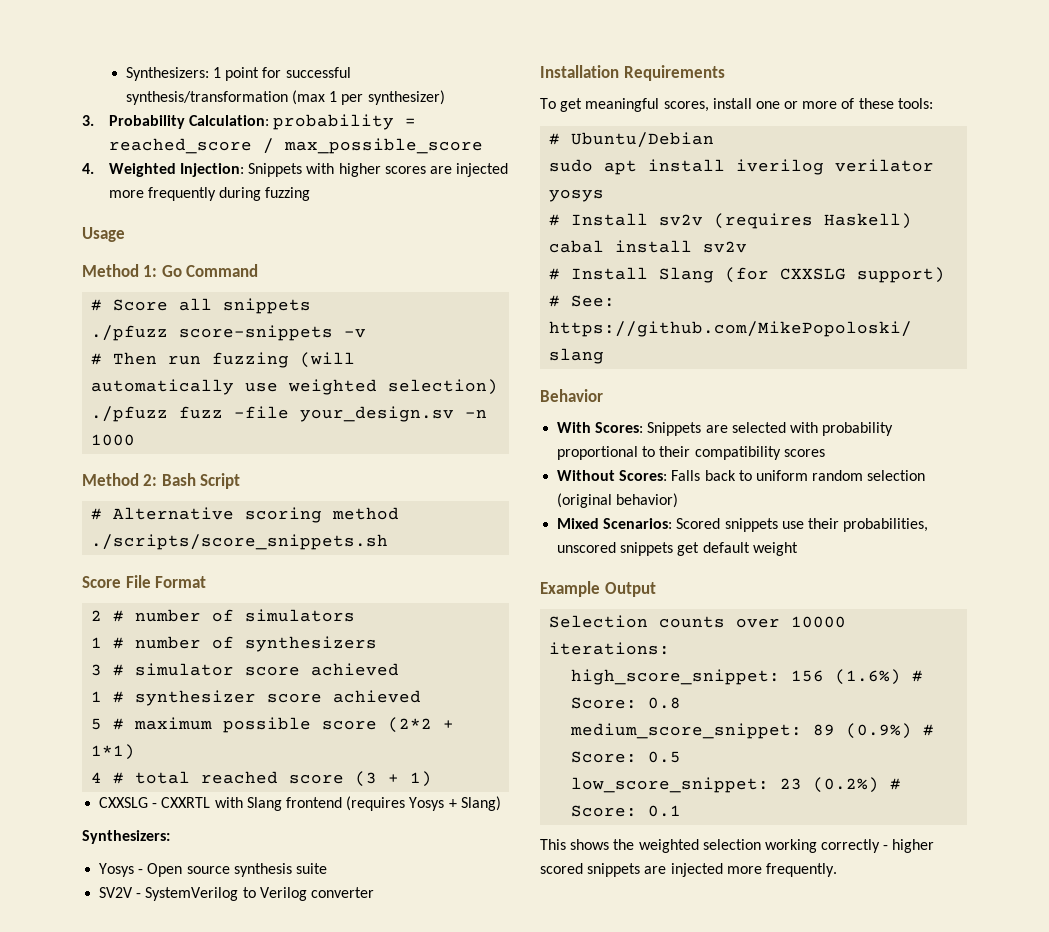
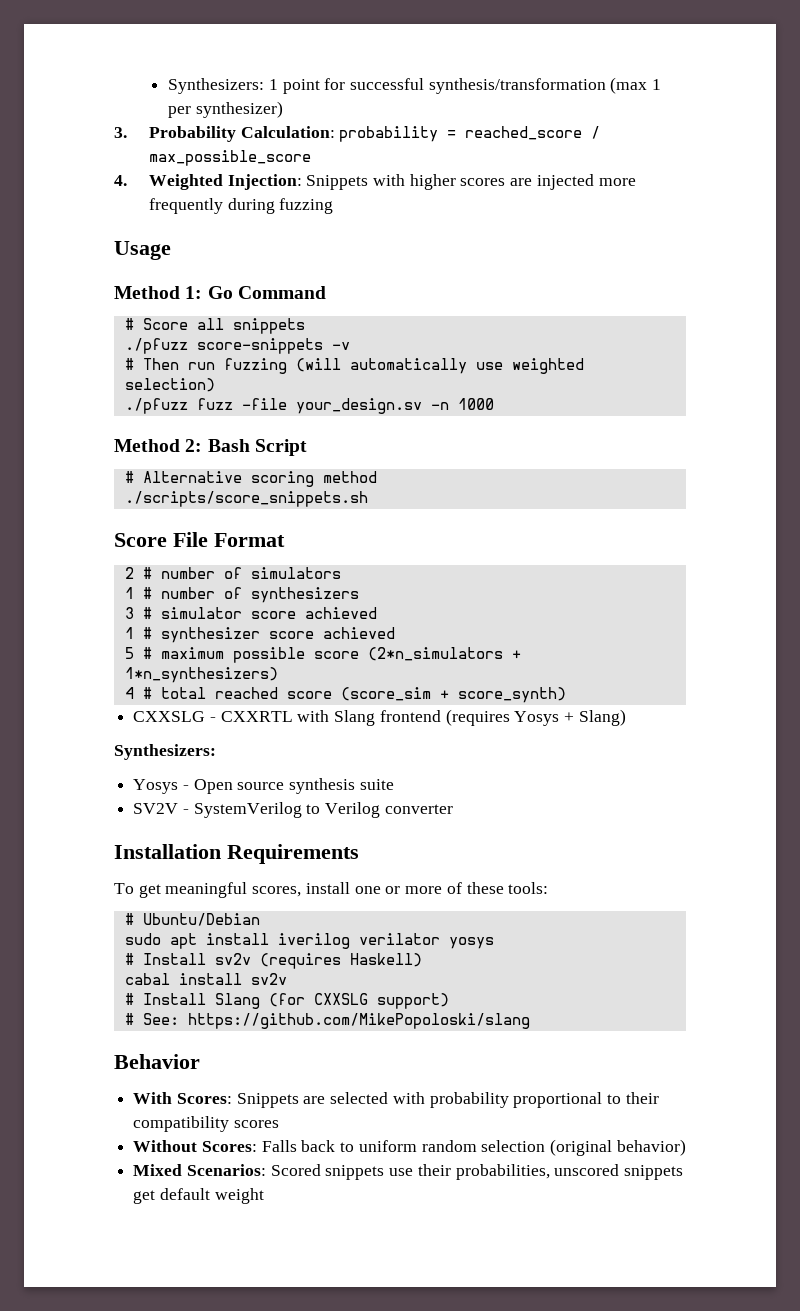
[388,717,455,733] [91,744,136,760] (2*2 + 1*1) -> [367,647,521,661] [124,667,278,683] (2*n_simulators + 1*n_synthesizers)
[355,771,433,787] (3 + 1) -> [340,687,566,703] (score_sim + score_synth)
[540,581,656,597] [549,615,847,628] [549,642,671,655] [571,669,924,685] [571,697,682,709] [570,723,935,739] [571,751,682,763] [571,777,902,793] [571,805,682,817] [540,839,935,853] [540,863,837,877] // Example Output // Selection counts over 10000 iterations: // high_score_snippet: 156 (1.6%) # Score: 0.8 // medium_score_snippet: 89 (0.9%) # Score: 0.5 // low_score_snippet: 23 (0.2%) # Score: 0.1 // This shows the weighted selection working correctly - higher scored snippets are injected more frequently. -> (264, 1196) none

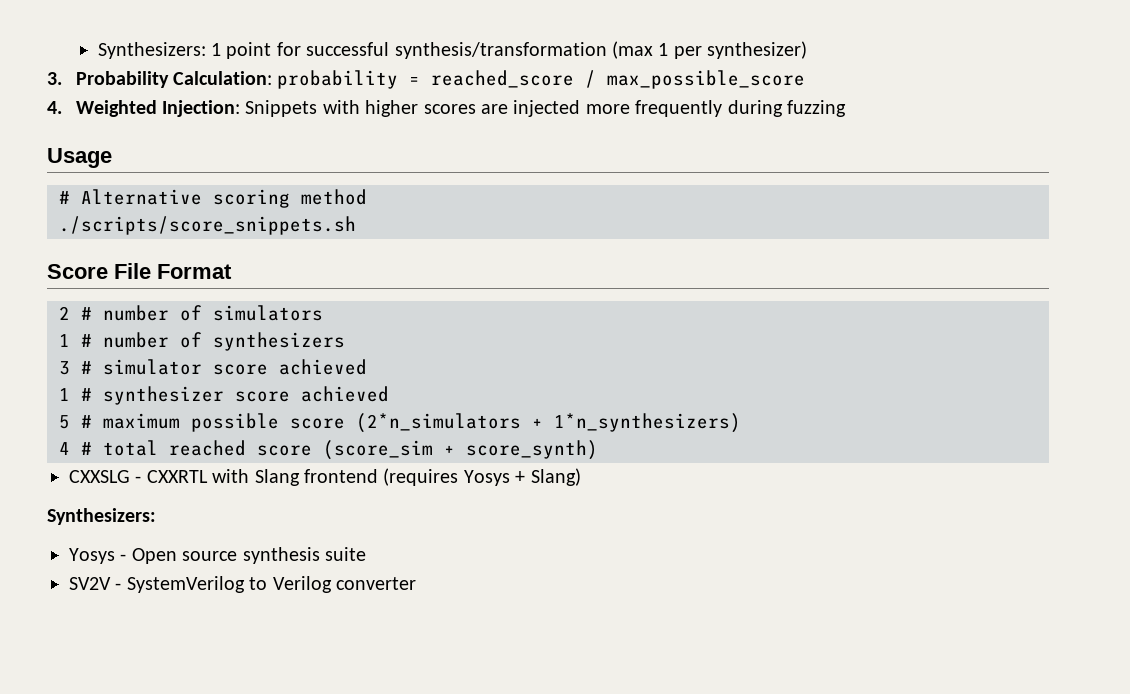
[114,286,326,299] [124,318,305,334] [124,338,350,354] [124,358,584,374] [124,378,215,392] [124,398,494,414] [114,439,307,456] // Method 1: Go Command // # Score all snippets // ./pfuzz score-snippets -v // # Then run fuzzing (will automatically use weighted selection) // ./pfuzz fuzz -file your_design.sv -n 1000 // Method 2: Bash Script -> (112, 158) none
[114,844,359,864] [114,882,549,898] [124,913,260,926] [124,933,494,949] [124,953,422,969] [124,973,287,985] [124,993,449,1009] [124,1013,530,1029] [114,1054,200,1069] [133,1092,659,1108] [133,1116,279,1132] [133,1139,686,1156] [133,1164,684,1180] [133,1188,264,1204] // Installation Requirements // To get meaningful scores, install one or more of these tools: // # Ubuntu/Debian // sudo apt install iverilog verilator yosys // # Install sv2v (requires Haskell) // cabal install sv2v // # Install Slang (for CXXSLG support) // # See: https://github.com/MikePopoloski/slang // Behavior // With Scores: Snippets are selected with probability proportional to their compatibility scores // Without Scores: Falls back to uniform random selection (original behavior) // Mixed Scenarios: Scored snippets use their probabilities, unscored snippets get default weight -> (416, 583) none

